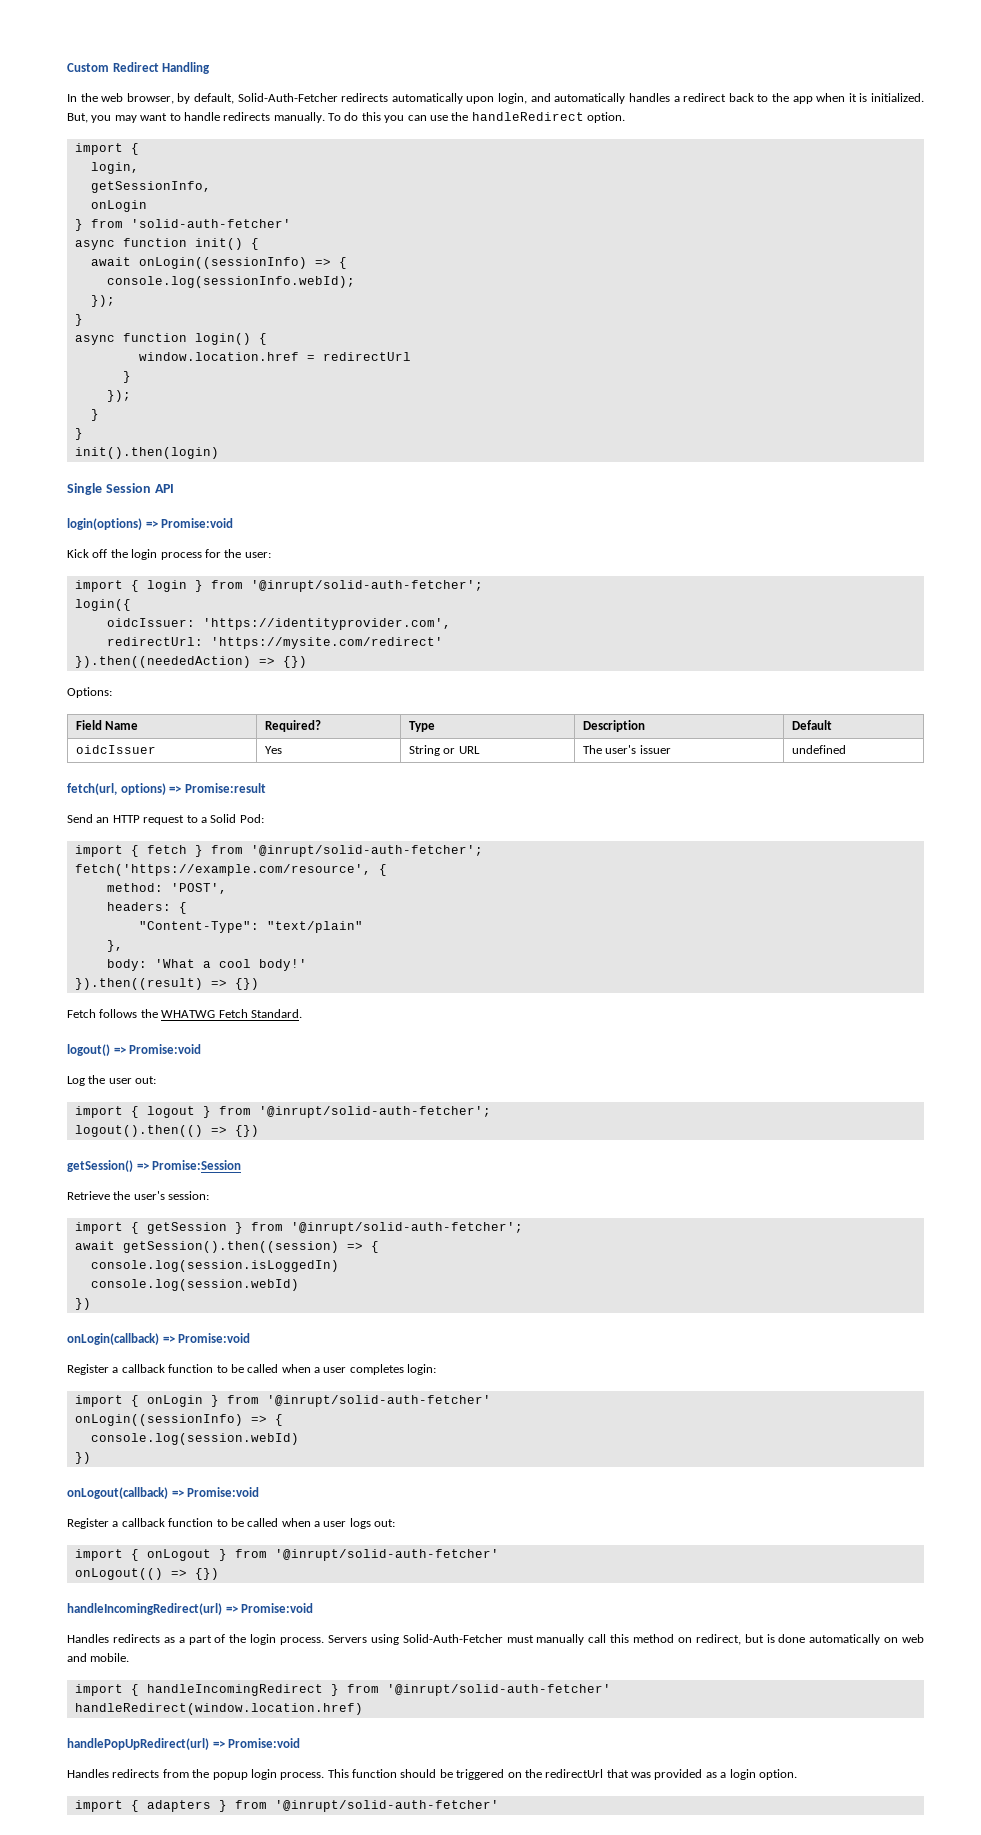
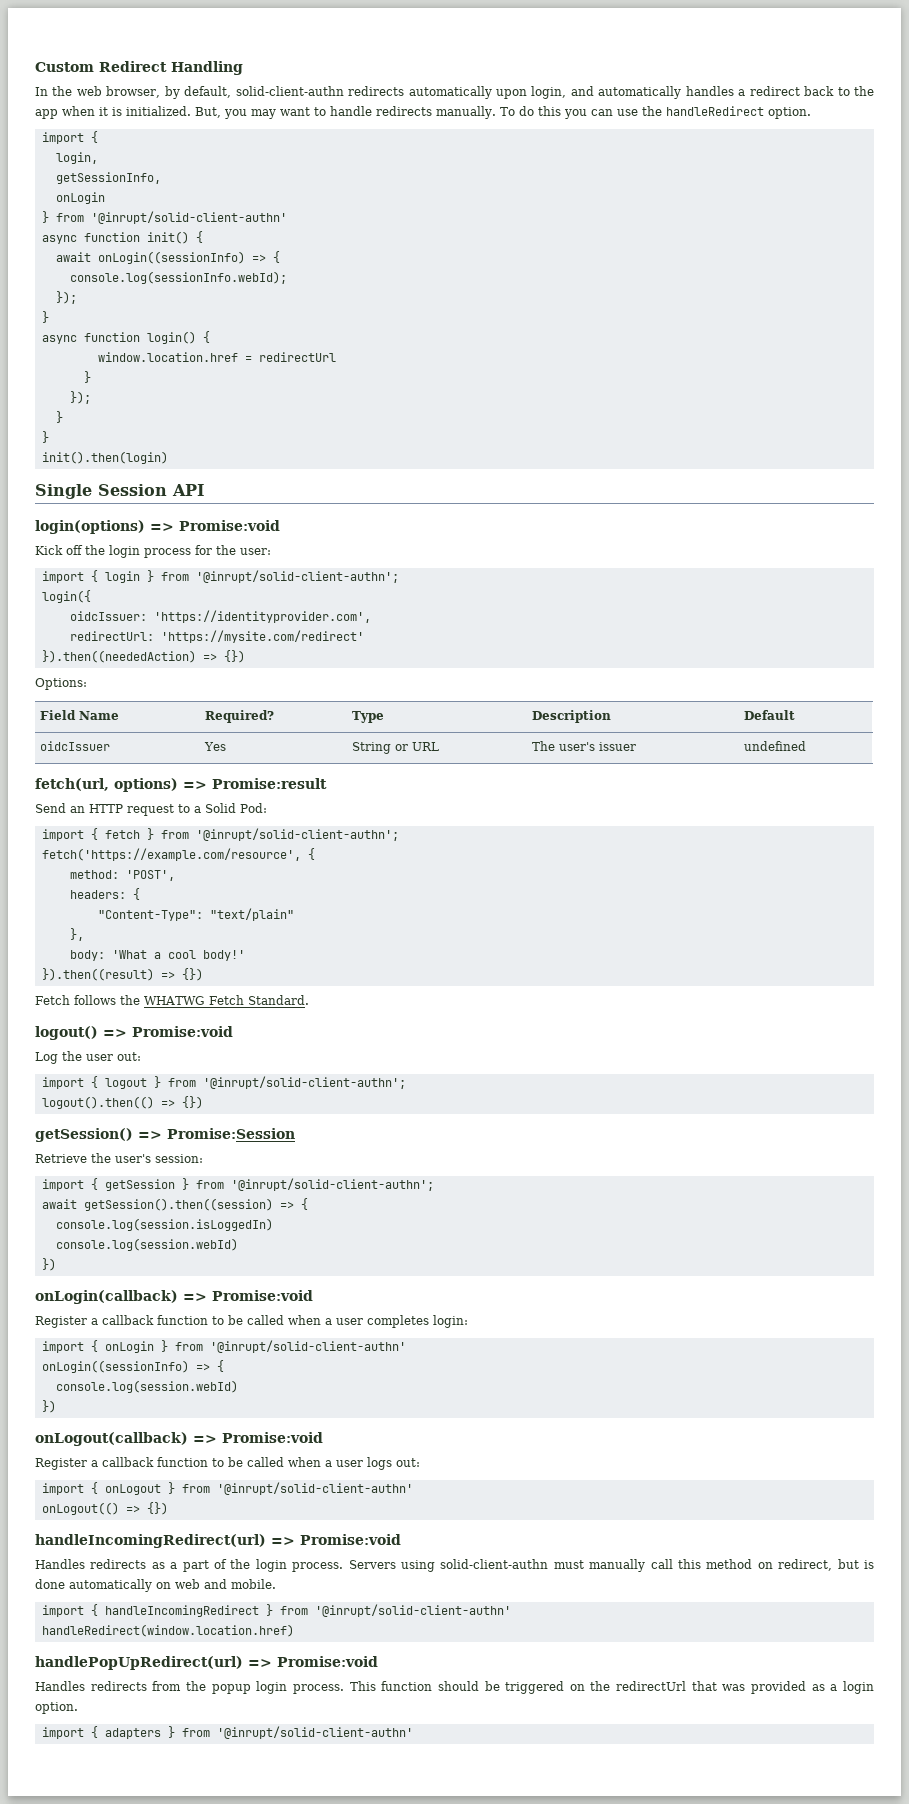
[237,93,338,102] Solid-Auth-Fetcher -> [235,86,344,96] solid-client-authn
[130,219,291,228] 'solid-auth-fetcher' -> [90,211,287,224] '@inrupt/solid-client-authn'
[250,580,483,592] '@inrupt/solid-auth-fetcher'; -> [195,570,399,583] '@inrupt/solid-client-authn';
[250,845,483,857] '@inrupt/solid-auth-fetcher'; -> [195,828,399,841] '@inrupt/solid-client-authn';
[258,1106,491,1118] '@inrupt/solid-auth-fetcher'; -> [202,1076,406,1089] '@inrupt/solid-client-authn';
[290,1222,523,1234] '@inrupt/solid-auth-fetcher'; -> [230,1178,434,1191] '@inrupt/solid-client-authn';
[266,1395,491,1407] '@inrupt/solid-auth-fetcher' -> [209,1340,406,1353] '@inrupt/solid-client-authn'
[274,1549,499,1561] '@inrupt/solid-auth-fetcher' -> [216,1482,413,1495] '@inrupt/solid-client-authn'
[402,1634,503,1643] Solid-Auth-Fetcher -> [440,1559,549,1569] solid-client-authn
[386,1684,611,1696] '@inrupt/solid-auth-fetcher' -> [314,1604,511,1617] '@inrupt/solid-client-authn'
[274,1800,499,1812] '@inrupt/solid-auth-fetcher' -> [216,1726,413,1739] '@inrupt/solid-client-authn'

